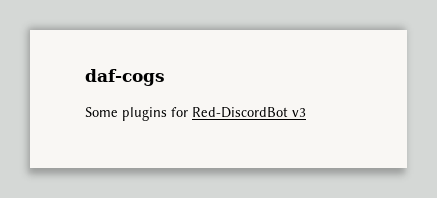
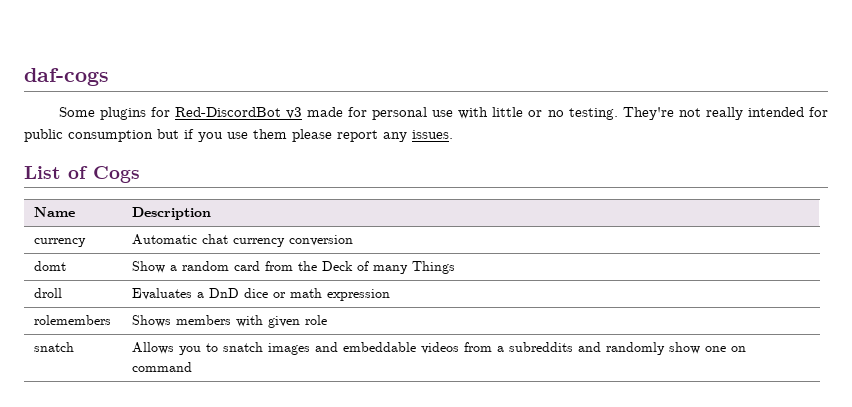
(306, 112) none -> [306,107,829,120] [24,129,453,142] [24,166,140,183] [34,207,76,217] [132,207,212,220] [34,238,87,247] [132,234,354,247] [34,261,67,271] [132,261,456,274] [34,288,63,298] [132,288,391,301] [34,315,112,325] [132,315,328,328] [34,342,75,352] [132,342,747,355] [132,362,193,372] made for personal use with little or no testing. They're not really intended for public consumption but if you use them please report any issues. // List of Cogs // Name | Description // currency | Automatic chat currency conversion // domt | Show a random card from the Deck of many Things // droll | Evaluates a DnD dice or math expression // rolemembers | Shows members with given role // snatch | Allows you to snatch images and embeddable videos from a subreddits and randomly show one on command

